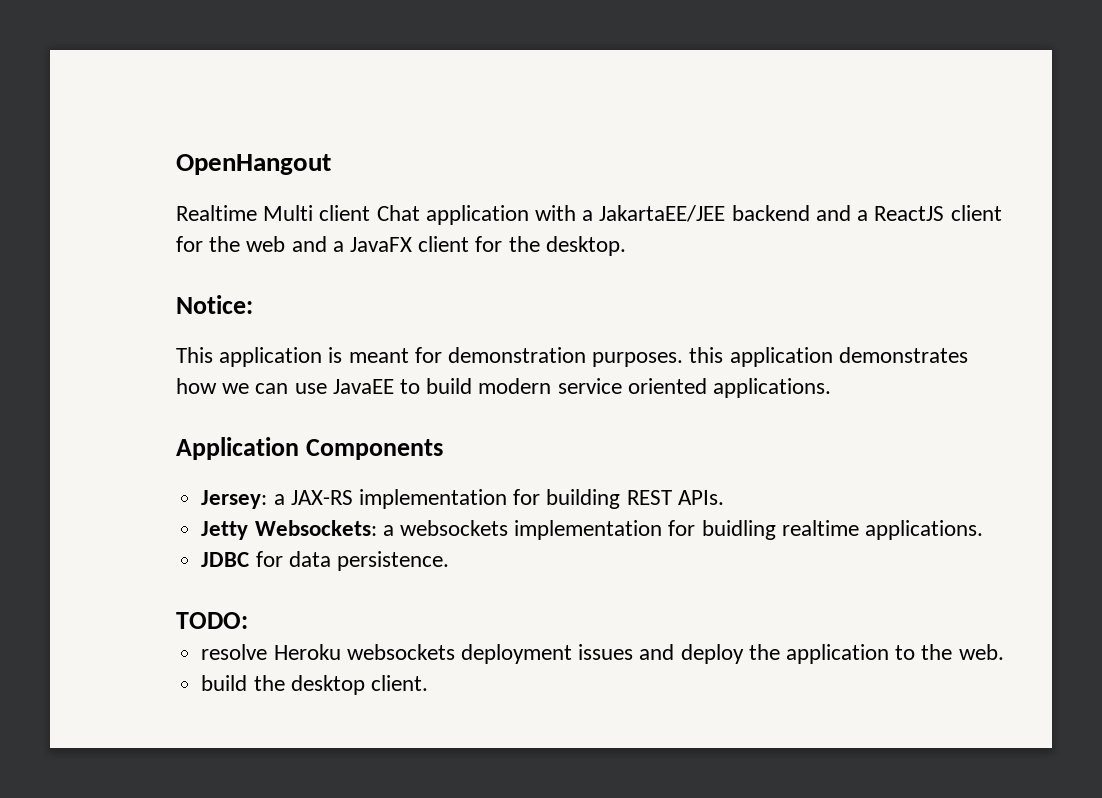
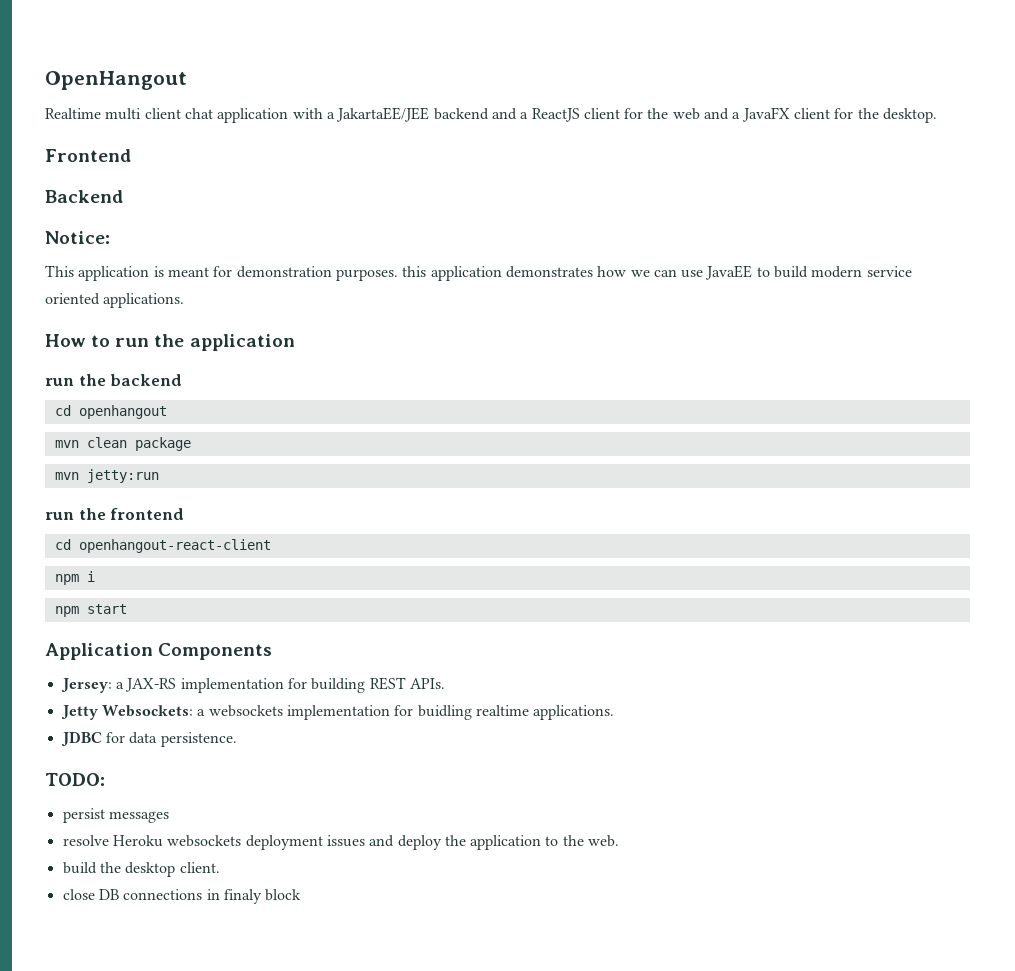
[263,205,420,221] Multi client Chat -> [105,108,213,120] multi client chat
(626, 246) none -> [45,149,131,162] [45,190,123,203] // Frontend // Backend
(832, 388) none -> [45,334,295,351] [45,374,183,386] [54,405,167,419] [54,437,191,451] [54,469,159,483] [45,508,185,520] [54,539,271,553] [54,571,95,585] [54,604,127,617] // How to run the application // run the backend // cd openhangout // mvn clean package // mvn jetty:run // run the frontend // cd openhangout-react-client // npm i // npm start
(248, 620) none -> [62,808,169,823] // persist messages
(428, 683) none -> [62,889,302,904] // close DB connections in finaly block

